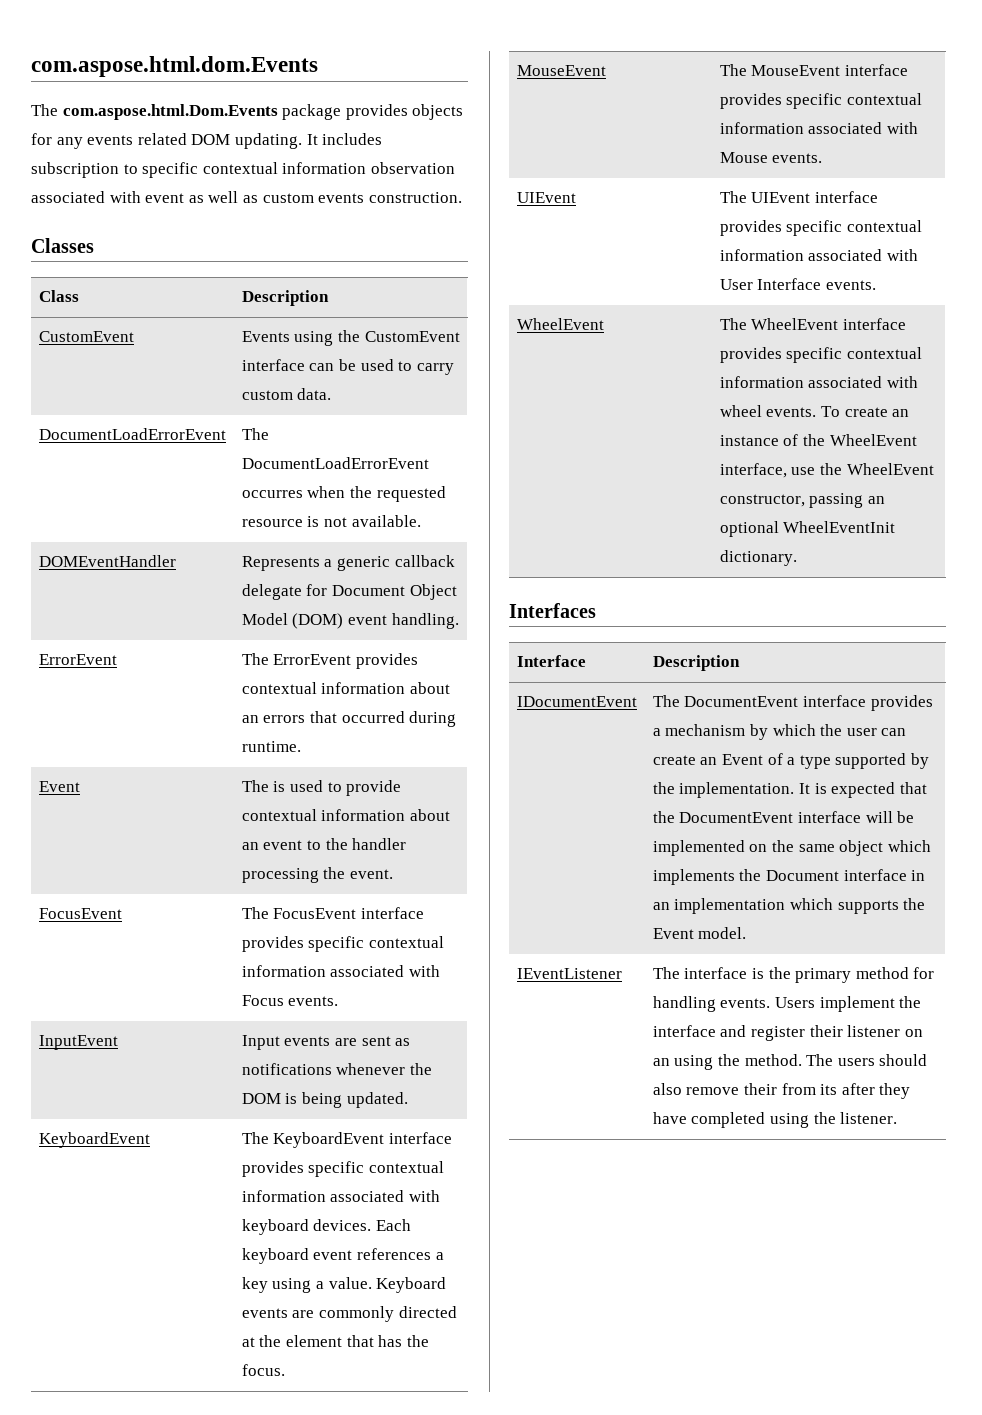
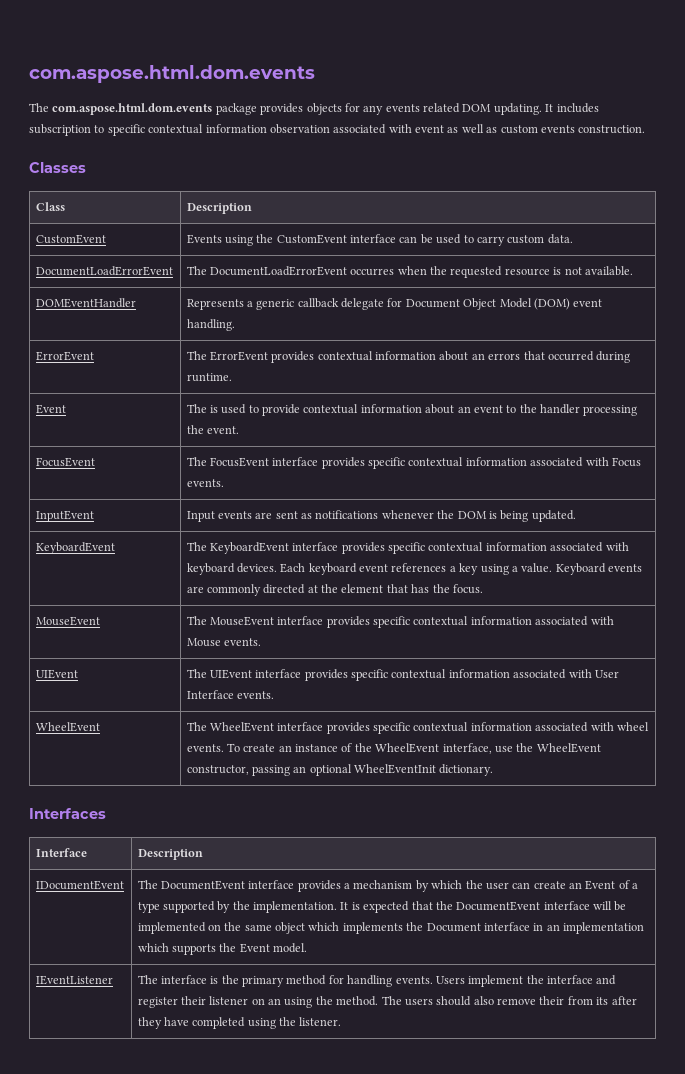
[31,56,318,77] [31,104,278,120] com.aspose.html.dom.Events // The com.aspose.html.Dom.Events -> [29,65,315,83] [29,103,213,115] com.aspose.html.dom.events // The com.aspose.html.dom.events

